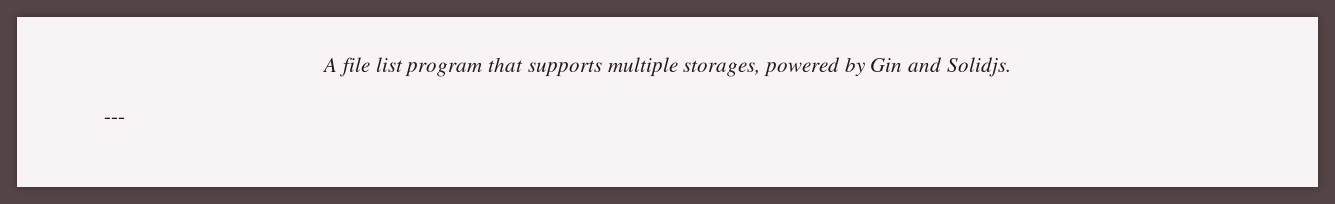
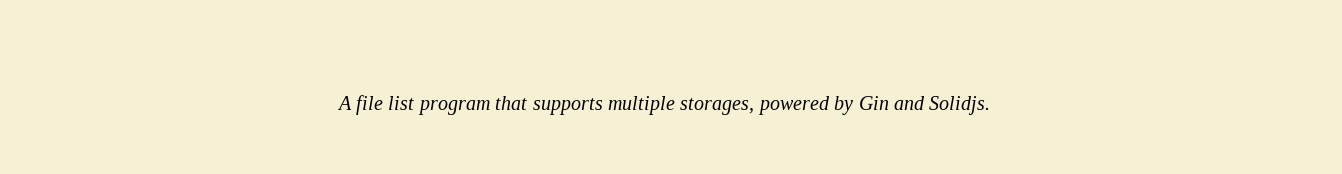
[104,117,125,123] // --- -> (991, 105) none

